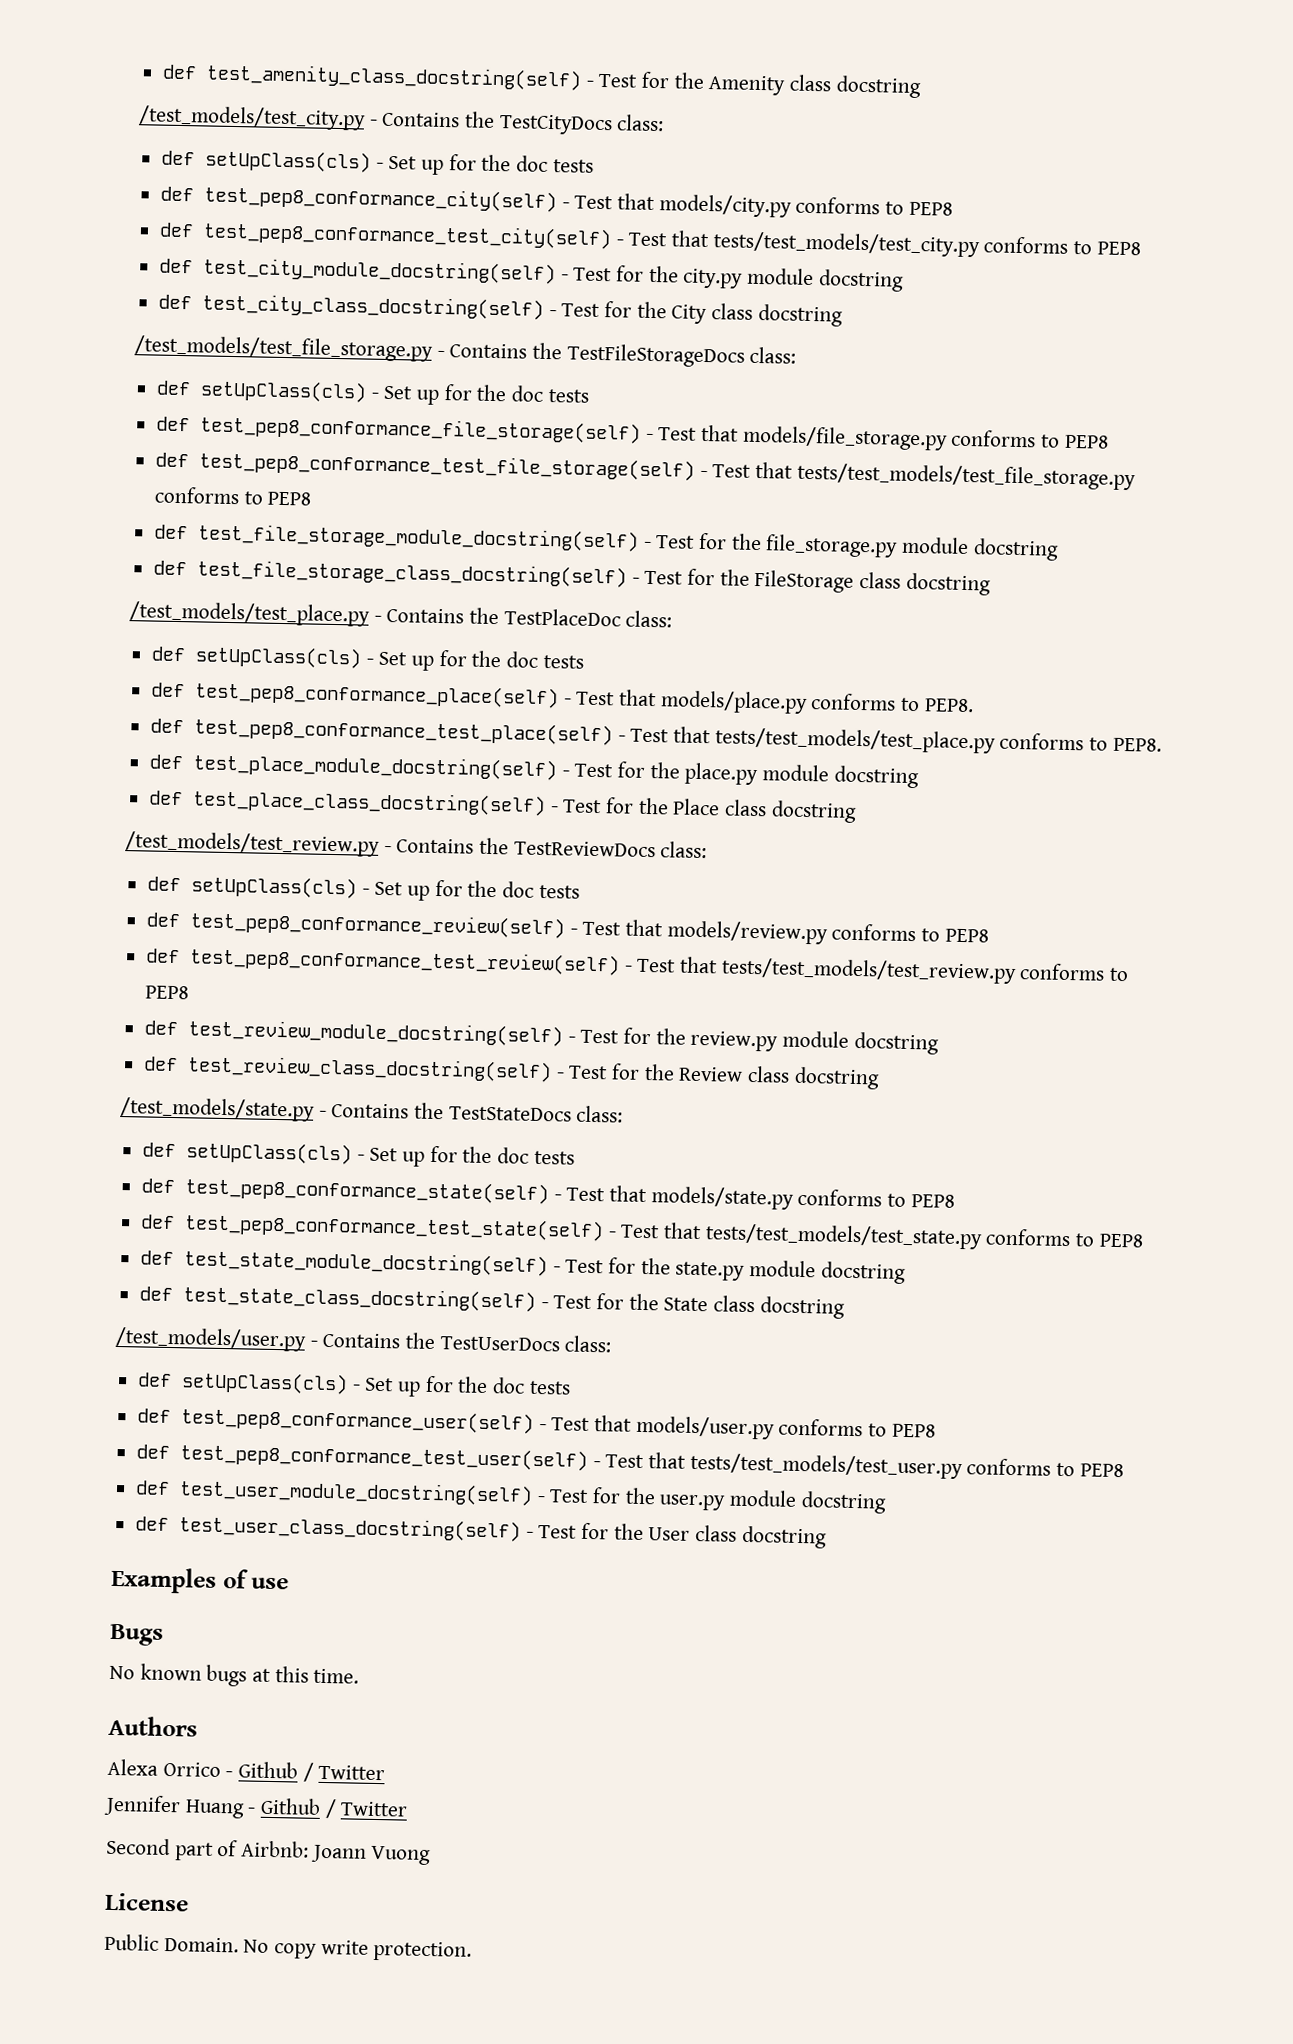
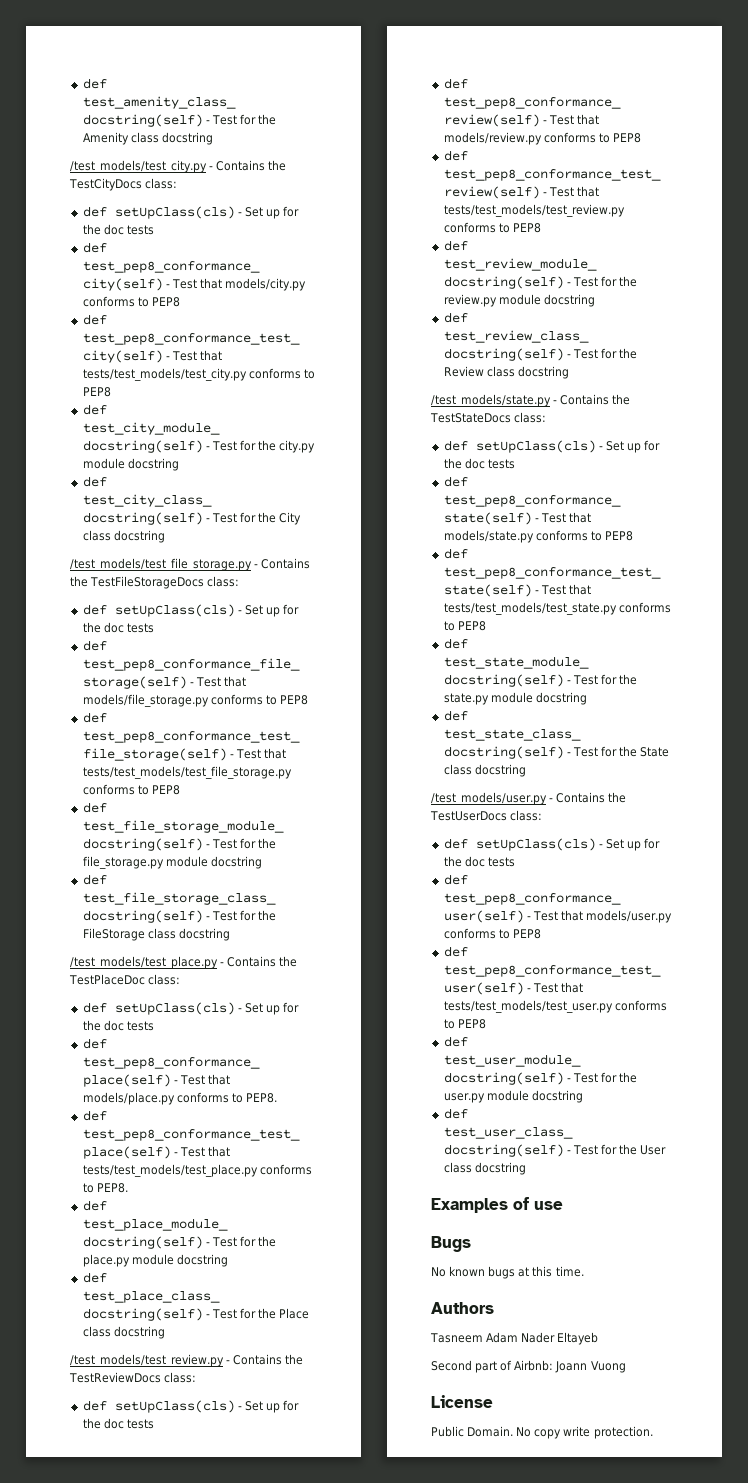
[107,1758,386,1782] [103,1794,409,1819] Alexa Orrico - Github / Twitter // Jennifer Huang - Github / Twitter -> [430,1332,599,1345] Tasneem Adam Nader Eltayeb

